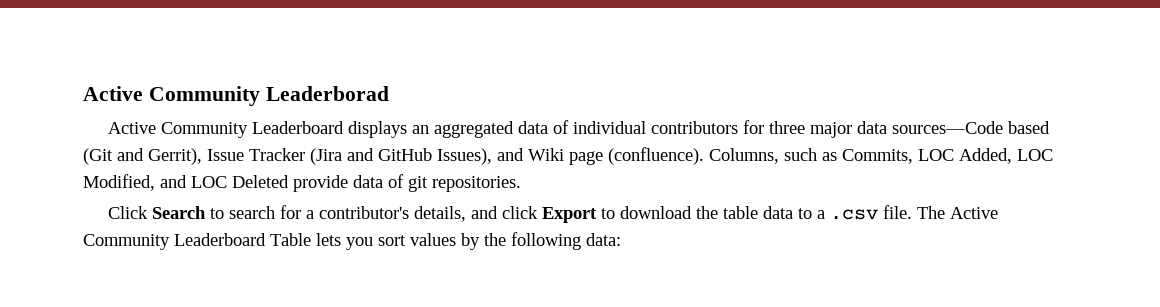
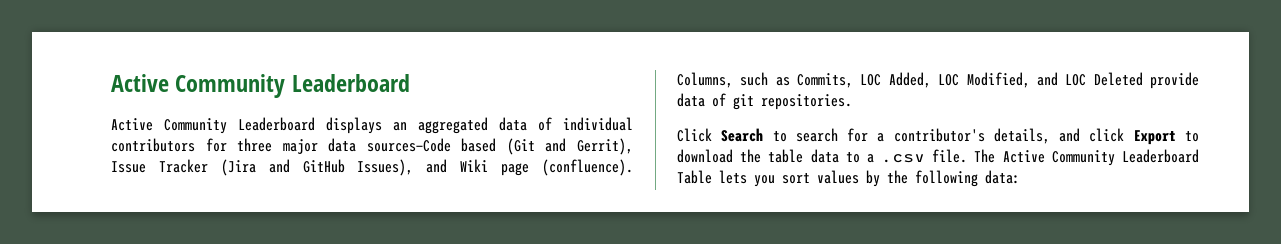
[83,86,389,106] Active Community Leaderborad -> [111,74,410,98] Active Community Leaderboard

